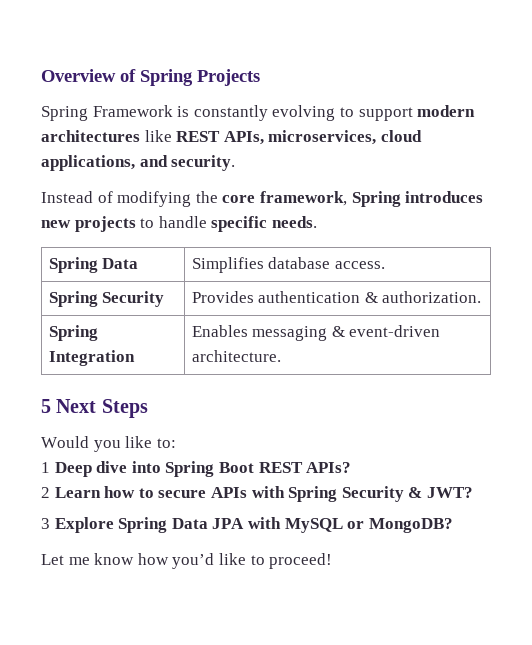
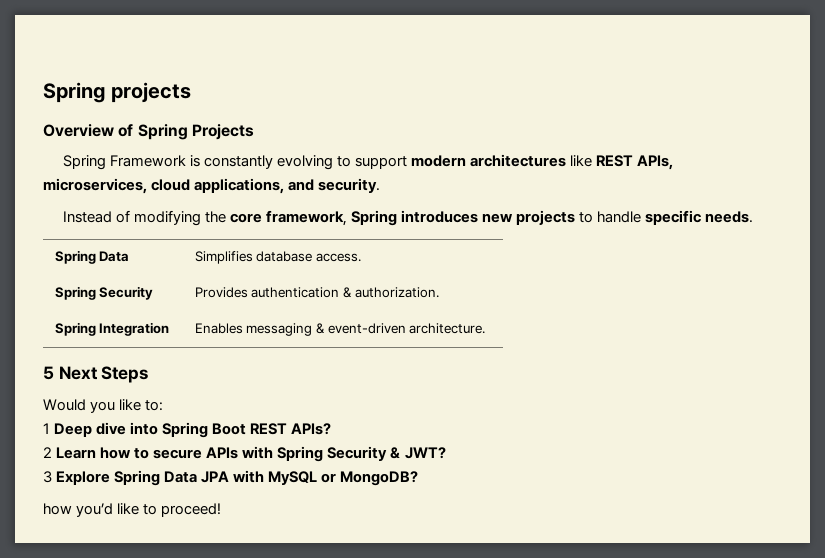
(41, 75) none -> [43,82,191,103] Spring projects //
[41,553,135,565] Let me know -> (419, 478) none

